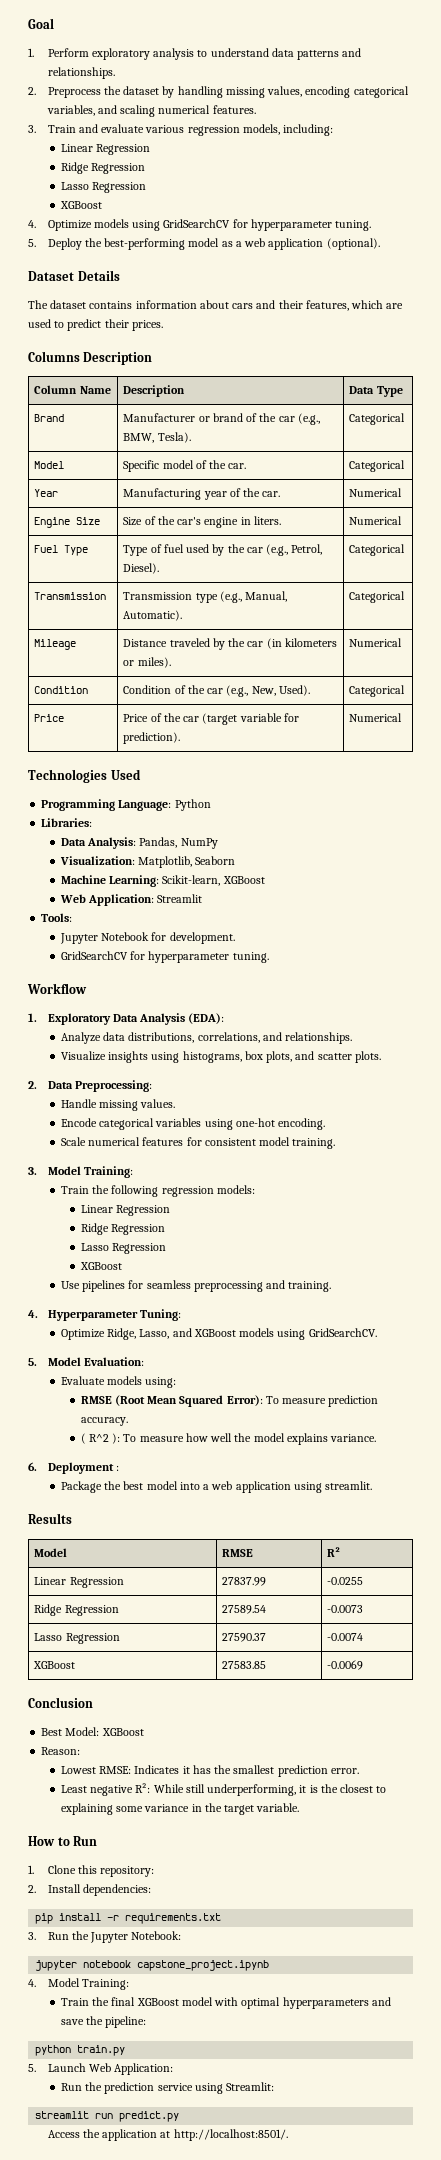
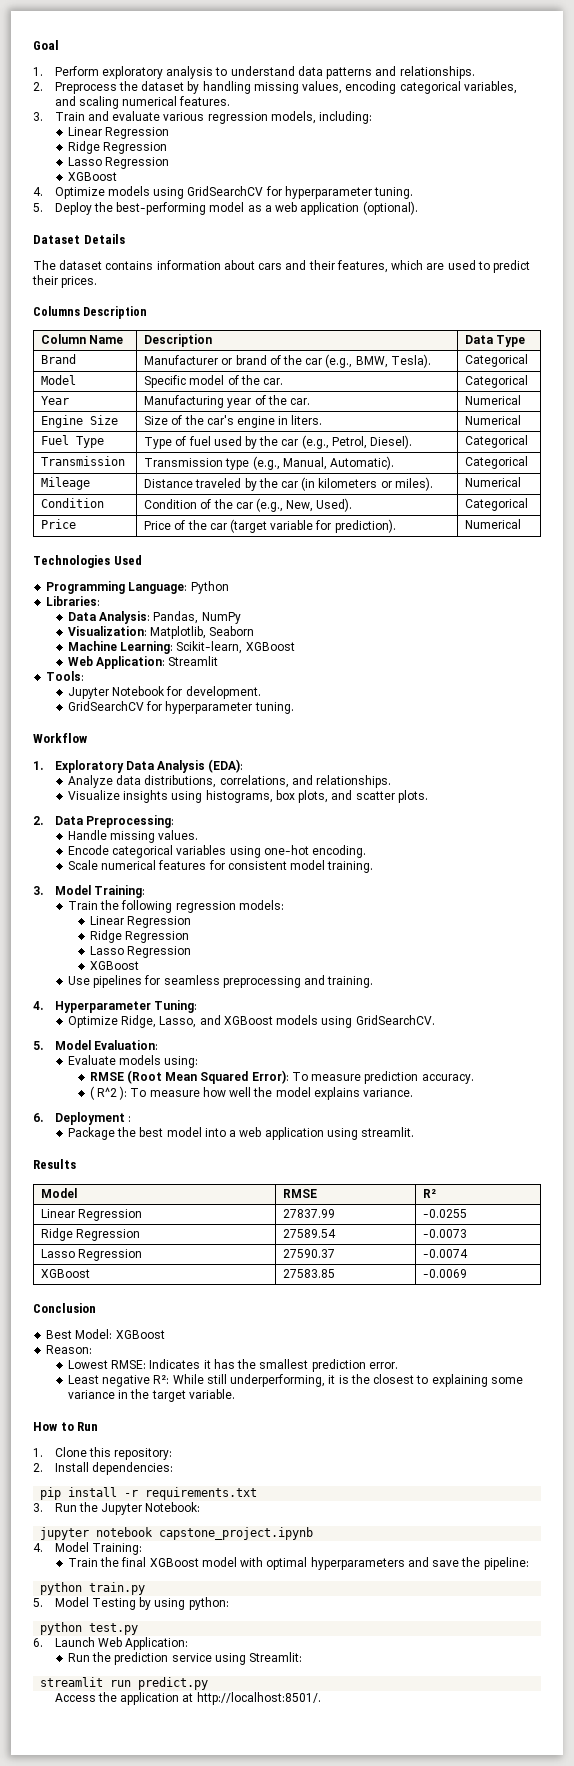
(36, 2068) none -> [54,1597,229,1610] [40,1622,139,1635] [33,1638,43,1647] Model Testing by using python: // python test.py // 6.

